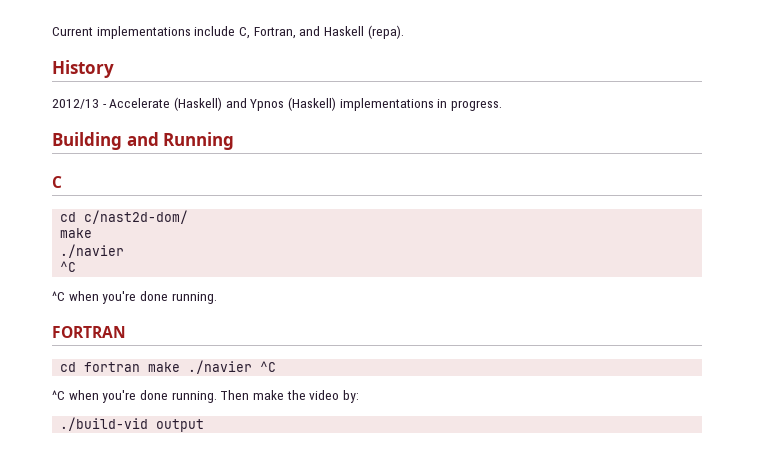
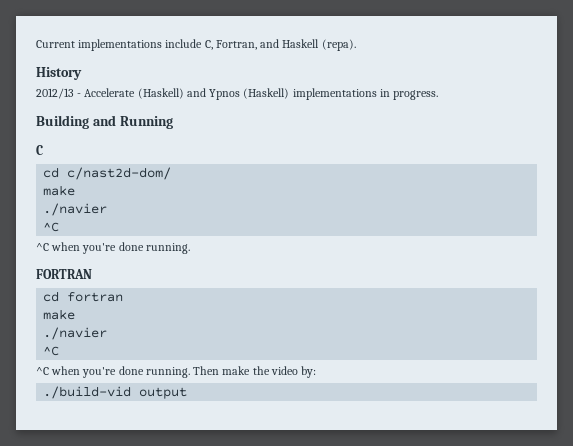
[148,360,253,374] make ./navier -> [43,309,76,320] [43,327,108,340] // make // ./navier //

